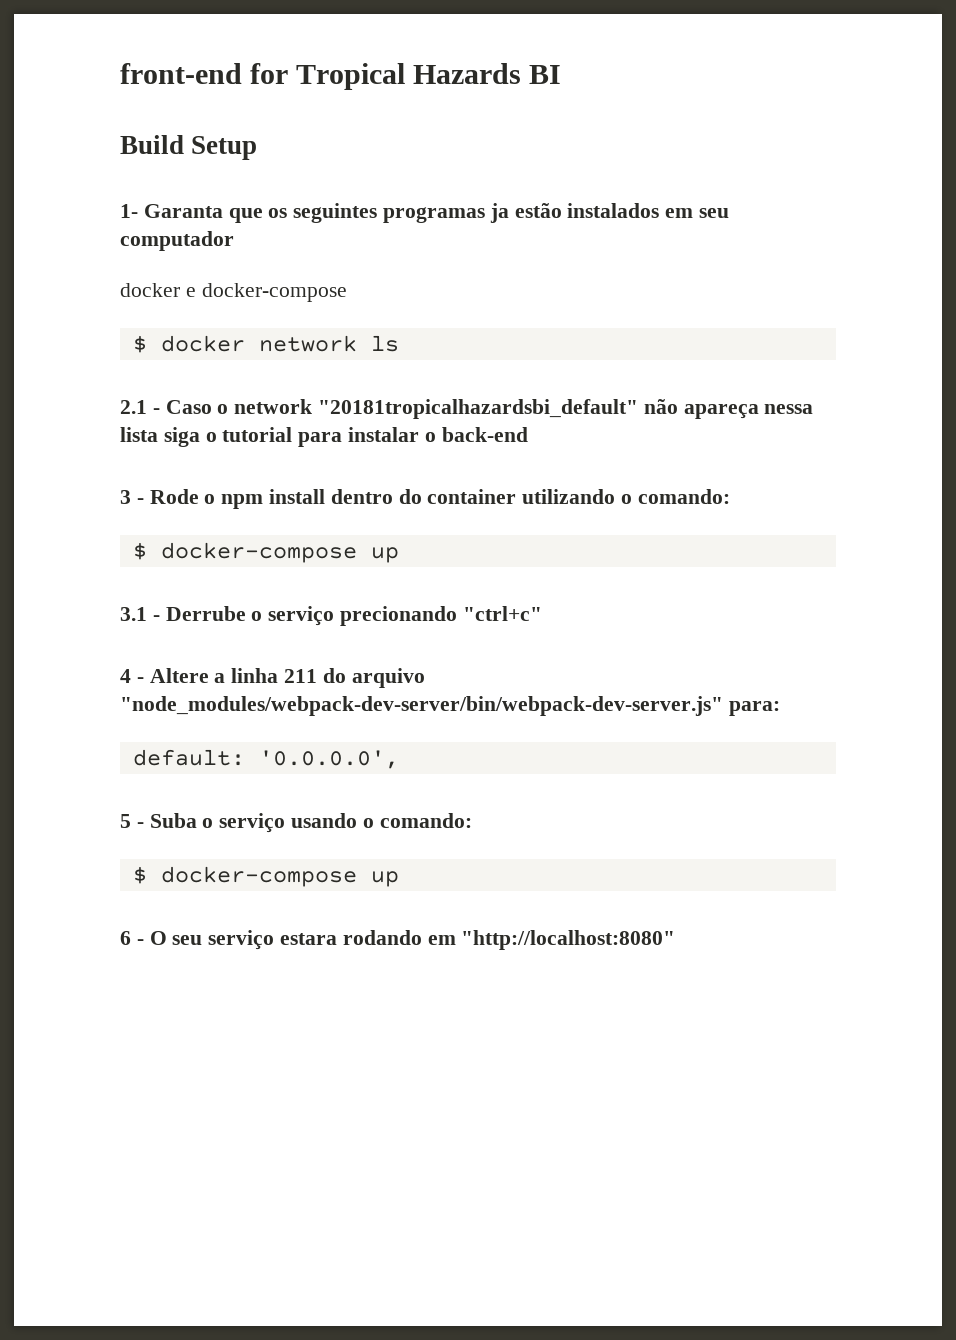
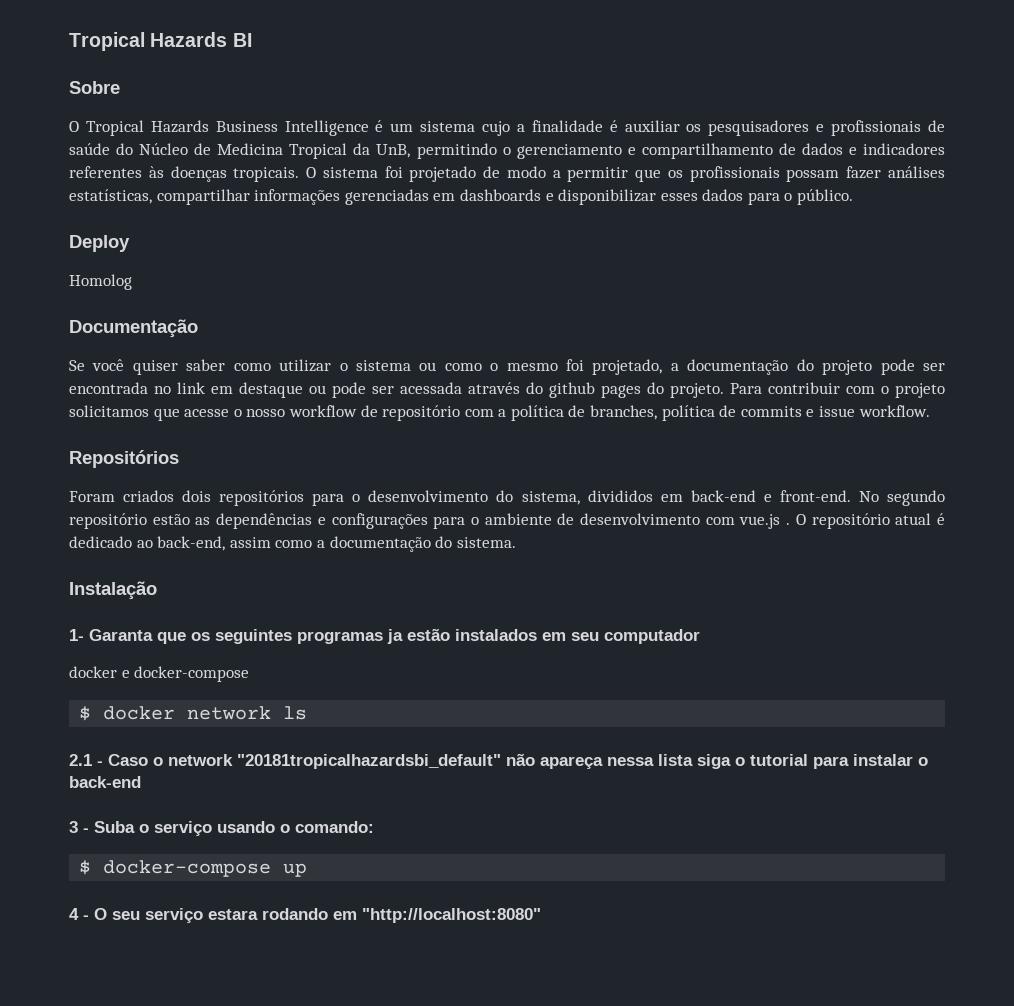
[120,63,289,84] front-end for -> (69, 41) none
[120,135,258,160] Build Setup -> [69,81,120,94] [69,120,945,136] [69,143,945,159] [69,166,945,182] [69,189,854,205] [69,235,130,252] [69,274,132,290] [69,319,198,338] [69,359,946,375] [69,382,945,398] [69,405,930,421] [69,450,179,468] [69,490,946,506] [69,513,946,529] [69,536,516,552] [69,581,157,600] Sobre // O Tropical Hazards Business Intelligence é um sistema cujo a finalidade é auxiliar os pesquisadores e profissionais de saúde do Núcleo de Medicina Tropical da UnB, permitindo o gerenciamento e compartilhamento de dados e indicadores referentes às doenças tropicais. O sistema foi projetado de modo a permitir que os profissionais possam fazer análises estatísticas, compartilhar informações gerenciadas em dashboards e disponibilizar esses dados para o público. // Deploy // Homolog // Documentação // Se você quiser saber como utilizar o sistema ou como o mesmo foi projetado, a documentação do projeto pode ser encontrada no link em destaque ou pode ser acessada através do github pages do projeto. Para contribuir com o projeto solicitamos que acesse o nosso workflow de repositório com a política de branches, política de commits e issue workflow. // Repositórios // Foram criados dois repositórios para o desenvolvimento do sistema, divididos em back-end e front-end. No segundo repositório estão as dependências e configurações para o ambiente de desenvolvimento com vue.js . O repositório atual é dedicado ao back-end, assim como a documentação do sistema. // Instalação
[149,489,730,509] [132,542,399,563] [120,606,542,626] [120,668,425,688] [120,696,780,716] [132,749,399,769] [120,814,144,828] Rode o npm install dentro do container utilizando o comando: // $ docker-compose up // 3.1 - Derrube o serviço precionando "ctrl+c" // 4 - Altere a linha 211 do arquivo "node_modules/webpack-dev-server/bin/webpack-dev-server.js" para: // default: '0.0.0.0', // 5 - -> (89, 830) none
[120,931,131,945] 6 -> [69,908,79,920] 4

